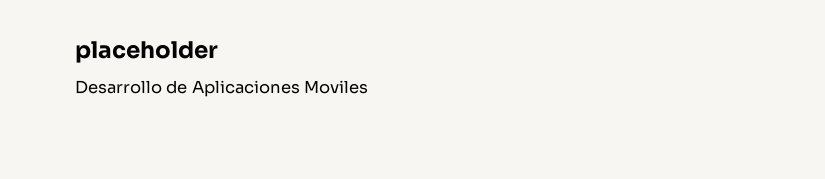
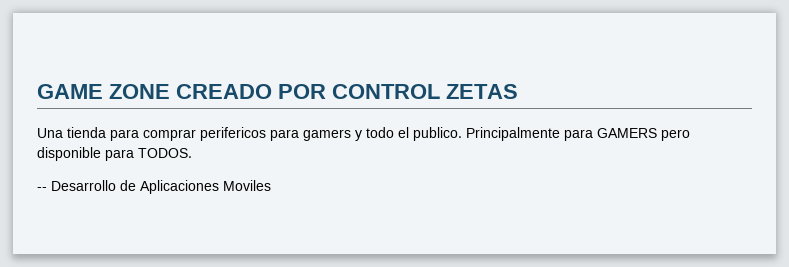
[75,41,218,63] placeholder // -> [37,84,518,99] [37,127,690,141] [37,147,192,161] [37,187,47,191] GAME ZONE CREADO POR CONTROL ZETAS // Una tienda para comprar perifericos para gamers y todo el publico. Principalmente para GAMERS pero disponible para TODOS. // --

